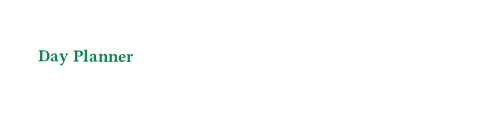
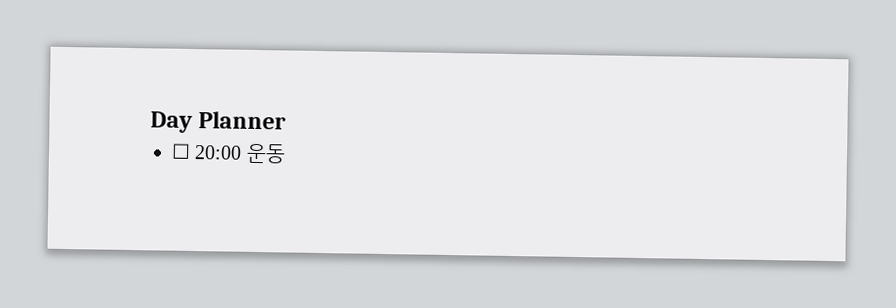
(135, 56) none -> [171,143,286,164] // ☐ 20:00 운동

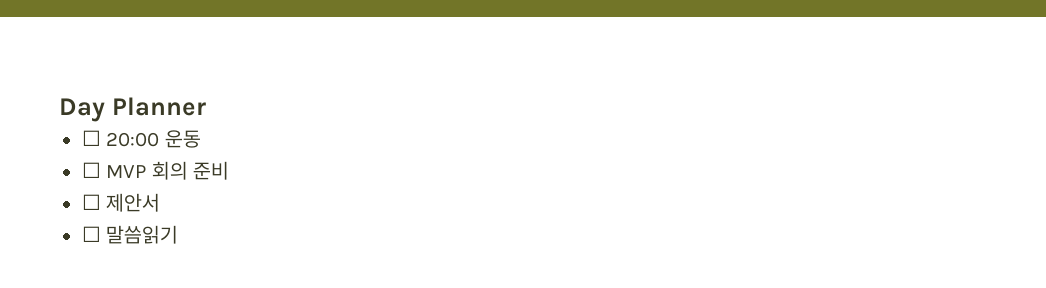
(286, 153) none -> [81,161,230,180] [81,193,161,212] [81,225,179,244] // ☐ MVP 회의 준비 // ☐ 제안서 // ☐ 말씀읽기

